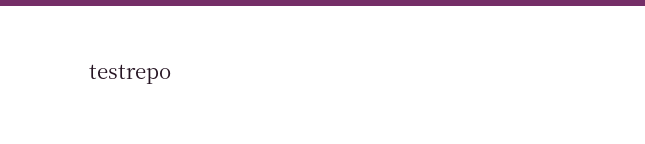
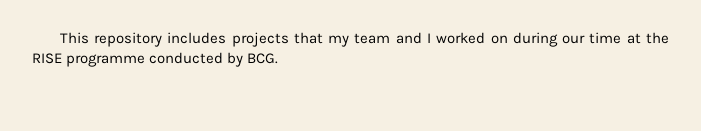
[89,64,171,84] testrepo -> [59,32,669,47] [32,52,279,67] This repository includes projects that my team and I worked on during our time at the RISE programme conducted by BCG.

